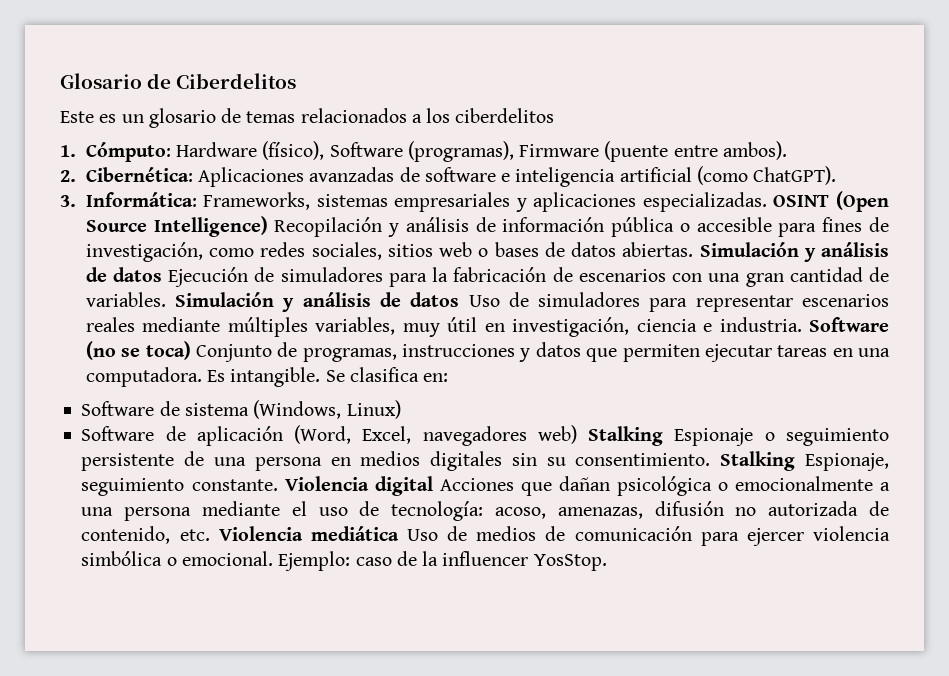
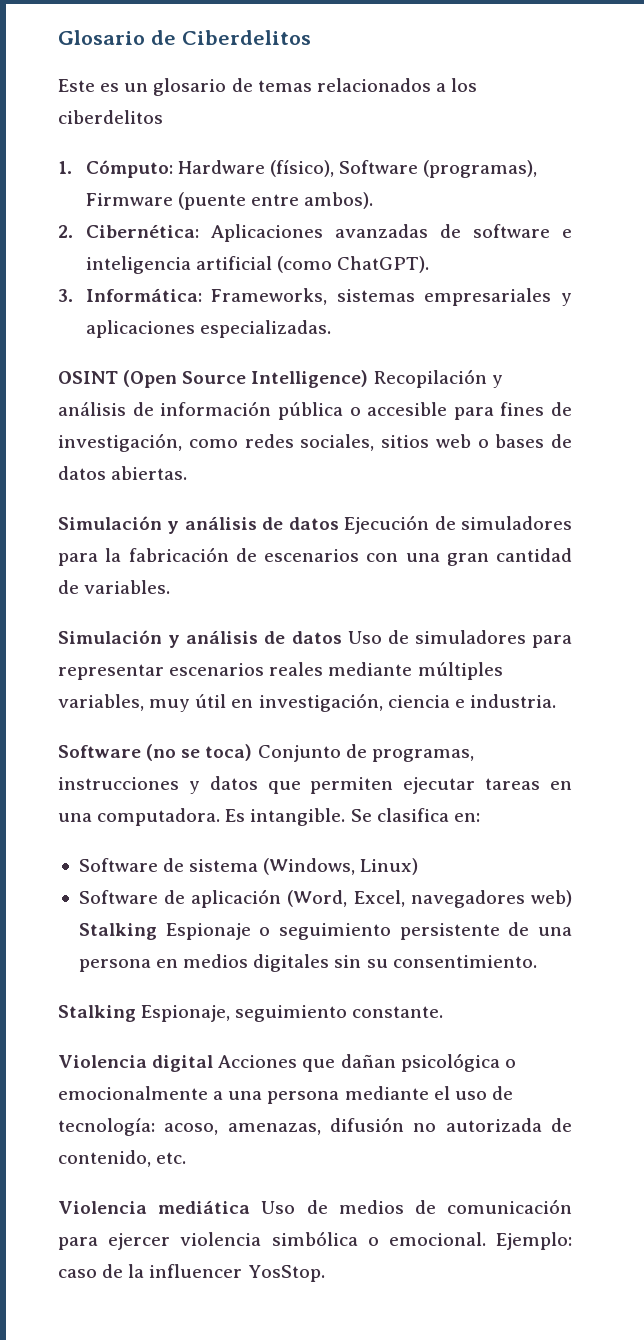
(767, 202) none -> (331, 329) //
(694, 249) none -> (188, 473) //
(166, 299) none -> (171, 587) //
(802, 324) none -> (556, 701) //
(711, 459) none -> (537, 961) //
(278, 485) none -> (444, 1012) //
(210, 535) none -> (187, 1158) //

